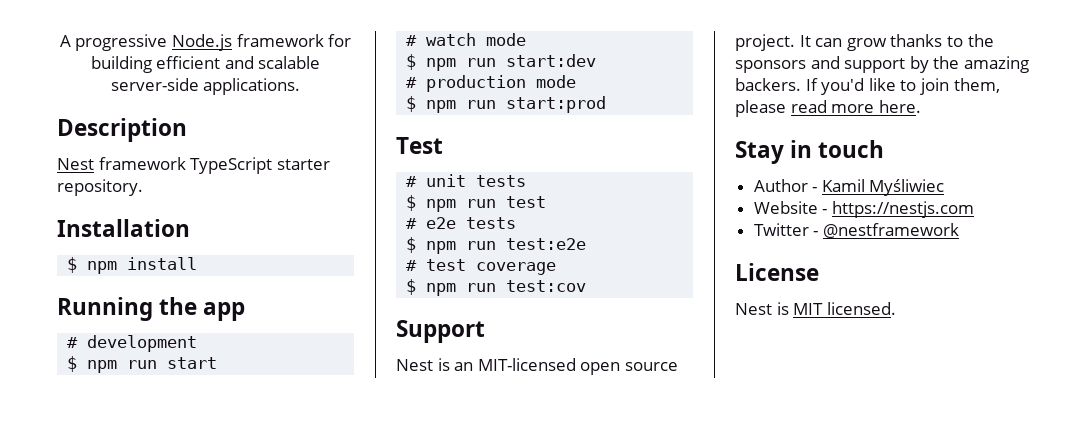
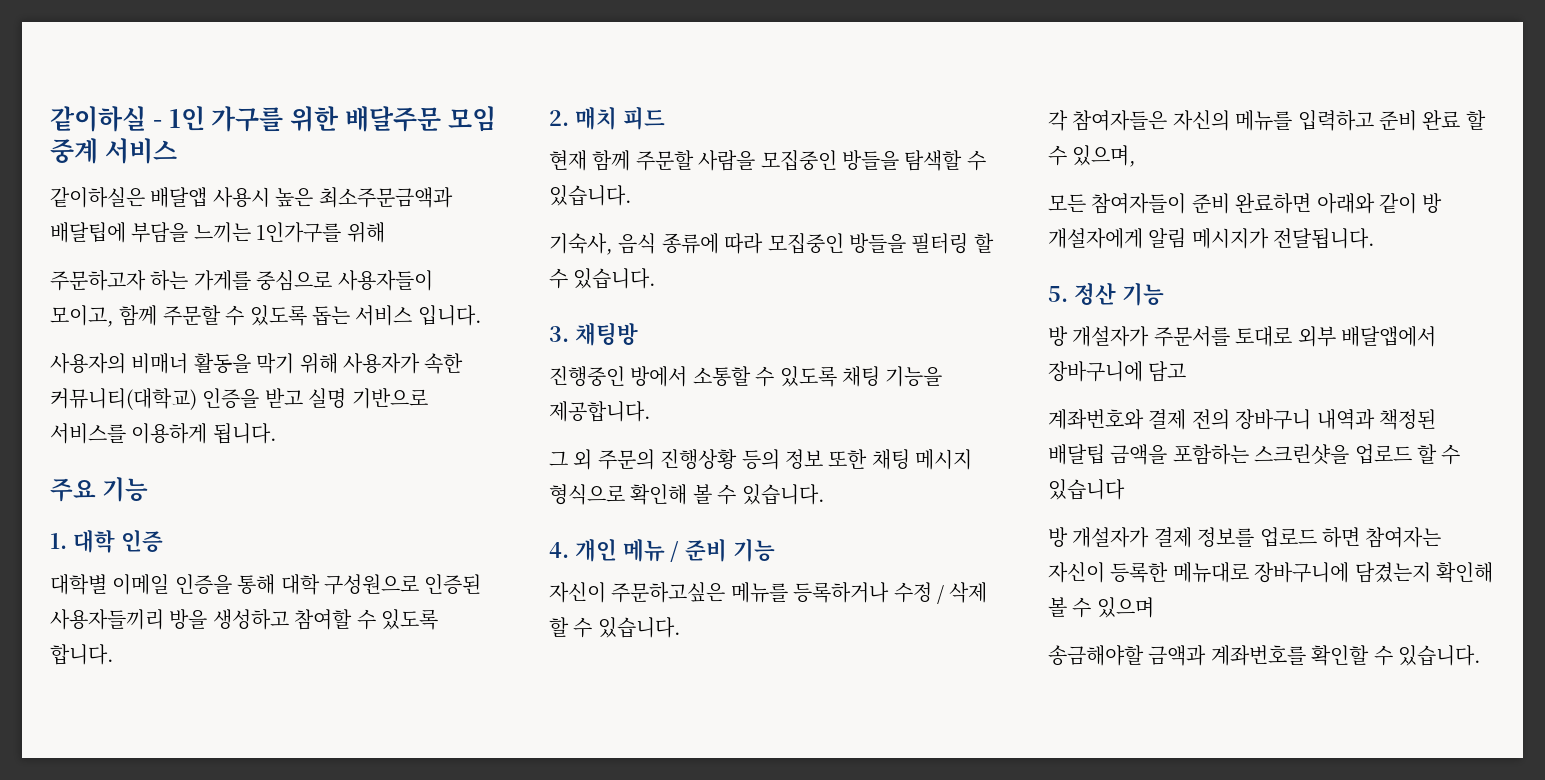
[59,34,352,51] [90,56,321,73] [110,78,301,95] [57,118,187,142] [57,157,330,174] [57,179,143,196] [57,219,190,237] [67,257,198,274] [57,297,246,321] [67,335,198,352] [67,356,218,373] [406,33,527,46] [406,54,597,71] [406,75,577,92] [406,96,607,113] [396,137,443,154] [406,174,527,187] [406,195,547,212] [406,217,517,229] [406,237,587,254] [406,259,557,275] [406,279,587,296] [396,320,485,343] [396,358,678,375] [735,34,994,51] [735,56,1029,73] [735,78,1000,95] [735,100,921,117] [735,140,885,164] [753,179,945,196] [753,201,974,218] [753,223,959,238] [735,263,819,281] [735,302,896,315] A progressive Node.js framework for building efficient and scalable server-side applications. // Description // Nest framework TypeScript starter repository. // Installation // $ npm install // Running the app // # development // $ npm run start // # watch mode // $ npm run start:dev // # production mode // $ npm run start:prod // Test // # unit tests // $ npm run test // # e2e tests // $ npm run test:e2e // # test coverage // $ npm run test:cov // Support // Nest is an MIT-licensed open source project. It can grow thanks to the sponsors and support by the amazing backers. If you'd like to join them, please read more here. // Stay in touch // Author - Kamil Myśliwiec // Website - https://nestjs.com // Twitter - @nestframework // License // Nest is MIT licensed. -> [50,106,496,132] [50,138,177,164] [50,187,453,208] [50,222,385,243] [50,270,433,291] [50,305,482,327] [50,353,464,374] [50,388,428,410] [50,423,277,444] [50,477,149,502] [50,530,163,553] [50,574,482,595] [50,609,438,630] [50,644,114,665] [549,106,665,130] [549,150,986,171] [549,185,632,206] [549,233,994,255] [549,268,657,289] [549,322,638,346] [549,366,943,387] [549,401,651,422] [549,449,973,470] [549,484,825,505] [549,538,776,562] [549,582,988,604] [549,617,681,638] [1048,110,1486,131] [1048,145,1137,167] [1048,193,1443,214] [1048,228,1376,249] [1048,282,1164,306] [1048,326,1436,347] [1048,361,1187,382] [1048,409,1436,430] [1048,444,1461,465] [1048,479,1125,500] [1048,527,1442,548] [1048,562,1493,583] [1048,597,1154,618] [1048,645,1481,666] 같이하실 - 1인 가구를 위한 배달주문 모임 중계 서비스 // 같이하실은 배달앱 사용시 높은 최소주문금액과 배달팁에 부담을 느끼는 1인가구를 위해 // 주문하고자 하는 가게를 중심으로 사용자들이 모이고, 함께 주문할 수 있도록 돕는 서비스 입니다. // 사용자의 비매너 활동을 막기 위해 사용자가 속한 커뮤니티(대학교) 인증을 받고 실명 기반으로 서비스를 이용하게 됩니다. // 주요 기능 // 1. 대학 인증 // 대학별 이메일 인증을 통해 대학 구성원으로 인증된 사용자들끼리 방을 생성하고 참여할 수 있도록 합니다. // 2. 매치 피드 // 현재 함께 주문할 사람을 모집중인 방들을 탐색할 수 있습니다. // 기숙사, 음식 종류에 따라 모집중인 방들을 필터링 할 수 있습니다. // 3. 채팅방 // 진행중인 방에서 소통할 수 있도록 채팅 기능을 제공합니다. // 그 외 주문의 진행상황 등의 정보 또한 채팅 메시지 형식으로 확인해 볼 수 있습니다. // 4. 개인 메뉴 / 준비 기능 // 자신이 주문하고싶은 메뉴를 등록하거나 수정 / 삭제 할 수 있습니다. // 각 참여자들은 자신의 메뉴를 입력하고 준비 완료 할 수 있으며, // 모든 참여자들이 준비 완료하면 아래와 같이 방 개설자에게 알림 메시지가 전달됩니다. // 5. 정산 기능 // 방 개설자가 주문서를 토대로 외부 배달앱에서 장바구니에 담고 // 계좌번호와 결제 전의 장바구니 내역과 책정된 배달팁 금액을 포함하는 스크린샷을 업로드 할 수 있습니다 // 방 개설자가 결제 정보를 업로드 하면 참여자는 자신이 등록한 메뉴대로 장바구니에 담겼는지 확인해 볼 수 있으며 // 송금해야할 금액과 계좌번호를 확인할 수 있습니다.

